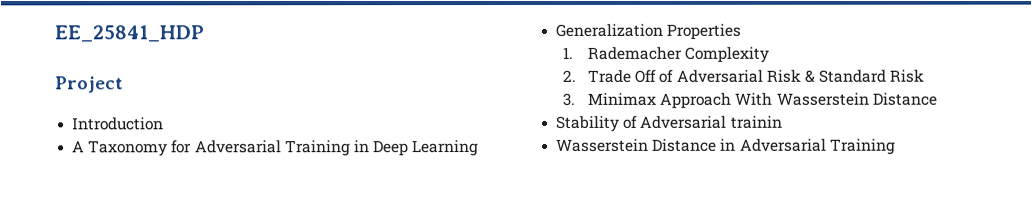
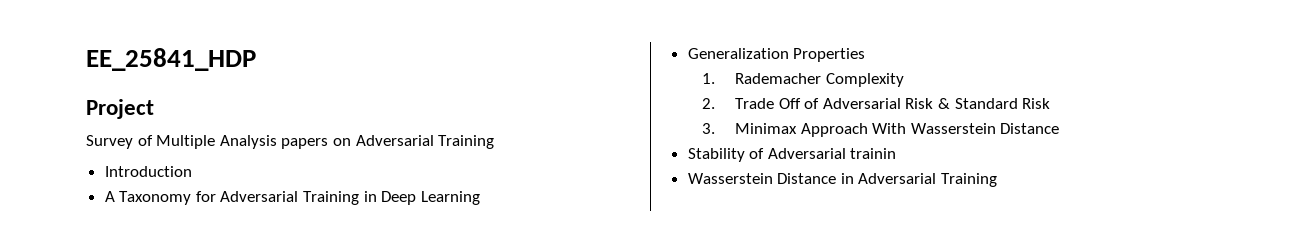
(123, 85) none -> [86,135,495,149] // Survey of Multiple Analysis papers on Adversarial Training

